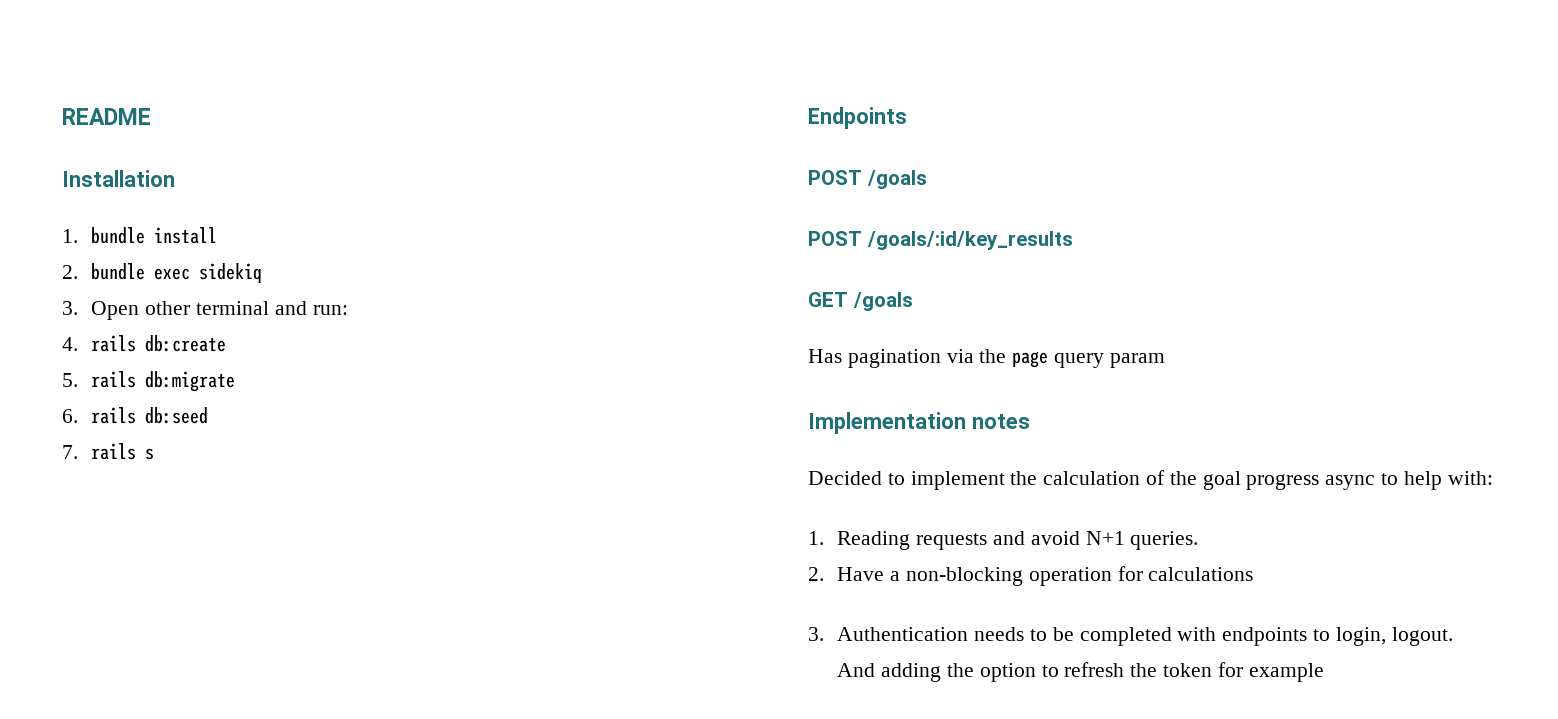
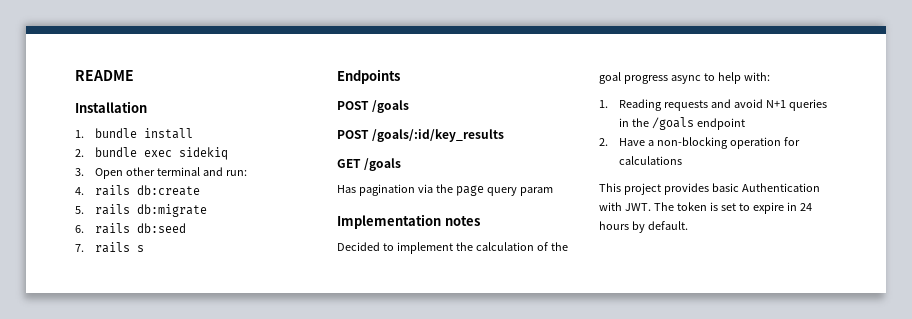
[1130,531,1199,550] queries. -> [789,99,828,111] [619,117,746,130] queries in the /goals endpoint
[808,627,1453,646] [837,662,1324,682] 3. Authentication needs to be completed with endpoints to login, logout. And adding the option to refresh the token for example -> [599,183,820,195] [599,202,812,214] [599,221,688,233] This project provides basic Authentication with JWT. The token is set to expire in 24 hours by default.

